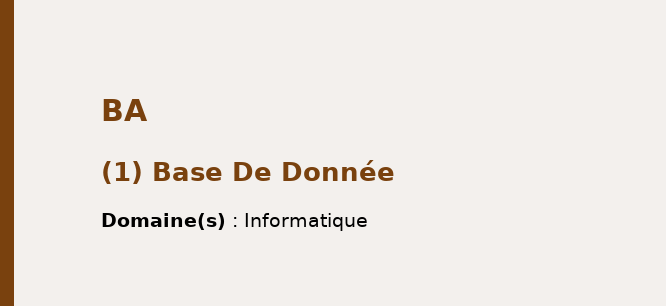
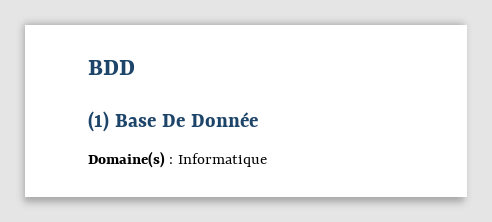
[101,99,148,121] BA -> [88,60,135,75] BDD

